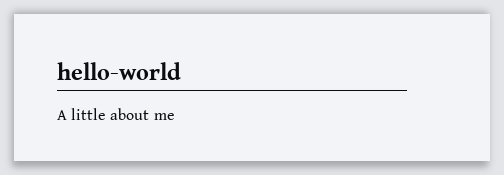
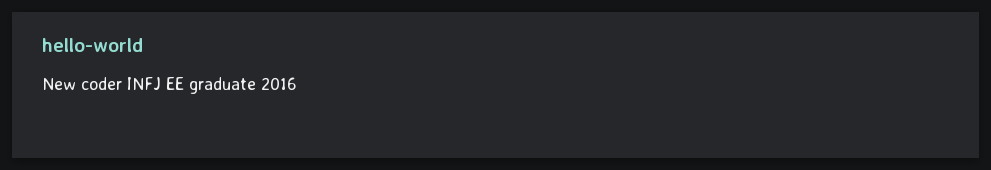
[57,108,175,120] A little about me -> [42,77,297,94] New coder INFJ EE graduate 2016

